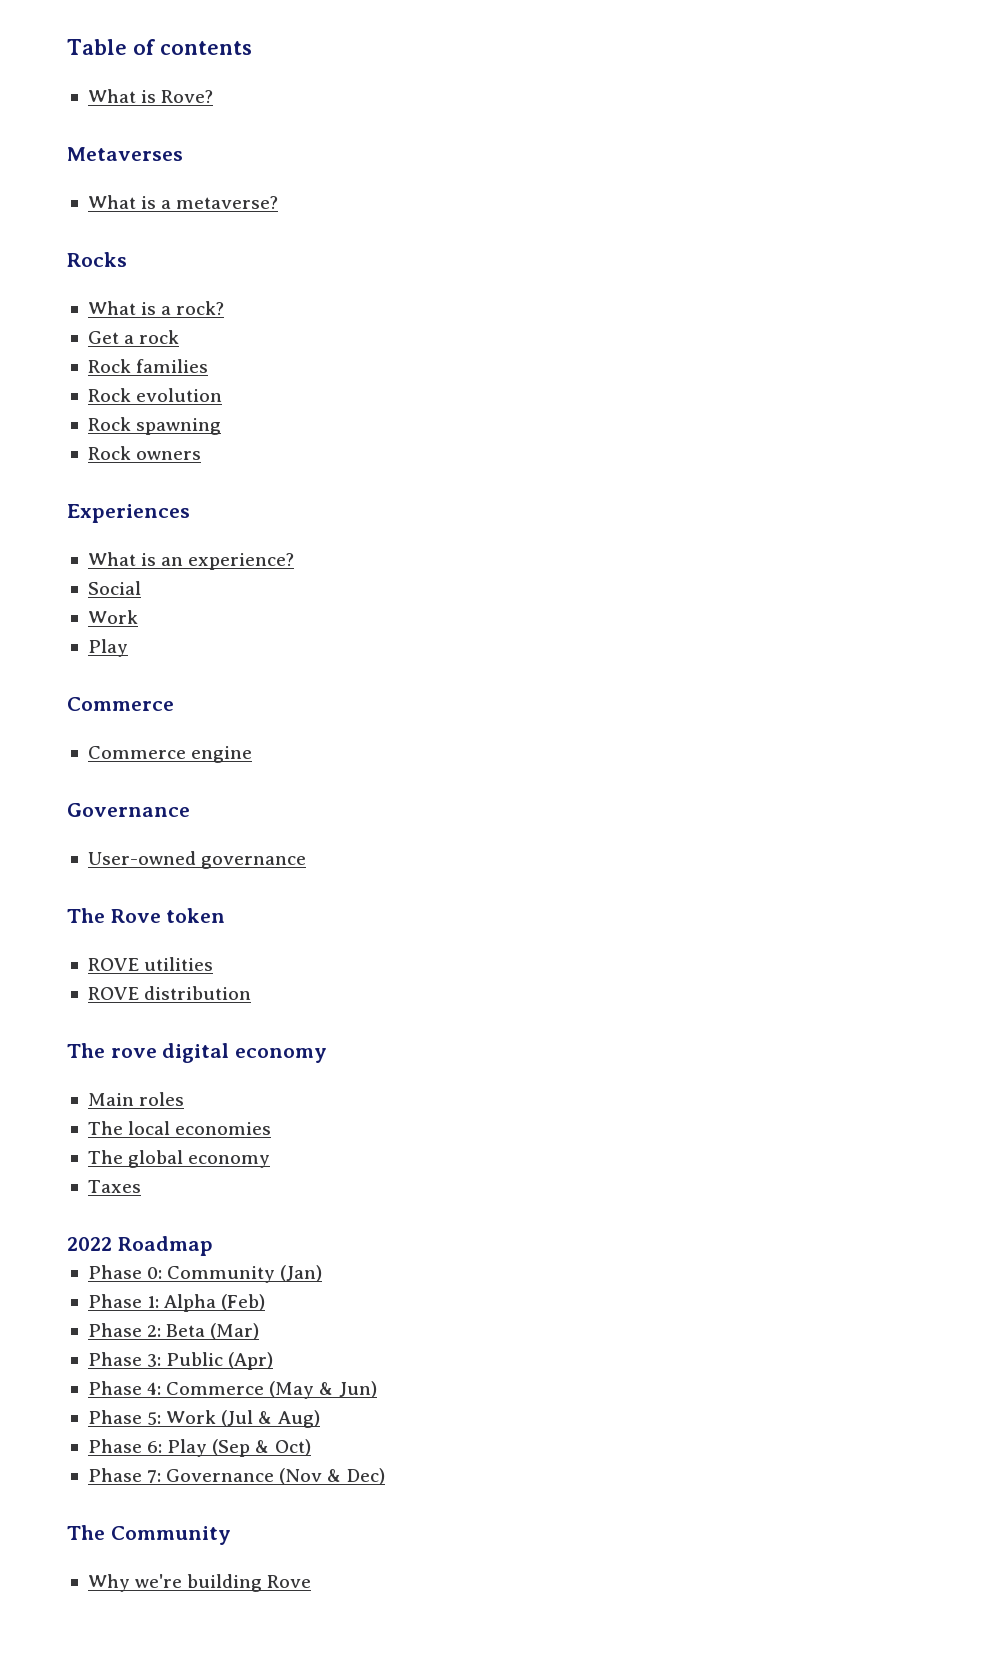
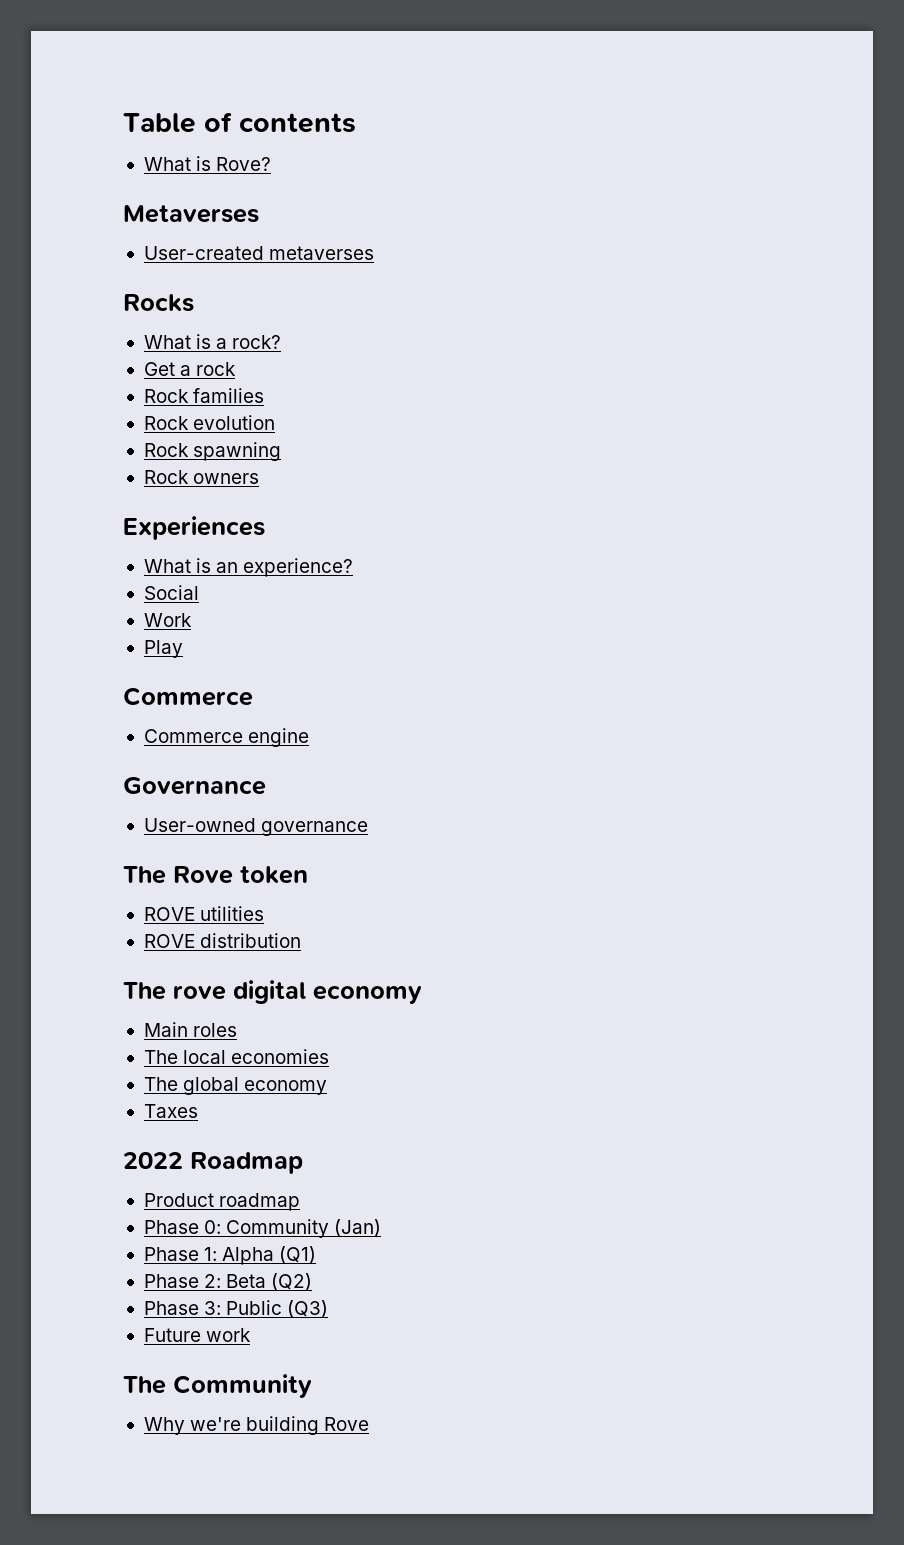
[87,195,279,209] What is a metaverse? -> [143,246,375,260] User-created metaverses
(213, 1246) none -> [143,1193,301,1211] // Product roadmap
[221,1294,266,1311] (Feb) -> [279,1246,317,1264] (Q1)
[210,1323,260,1340] (Mar) -> [271,1273,313,1291] (Q2)
[228,1352,274,1370] [87,1381,377,1399] [87,1410,320,1428] [87,1439,311,1457] [87,1468,385,1485] (Apr) // Phase 4: Commerce (May & Jun) // Phase 5: Work (Jul & Aug) // Phase 6: Play (Sep & Oct) // Phase 7: Governance (Nov & Dec) -> [287,1300,329,1318] [143,1328,252,1342] (Q3) // Future work

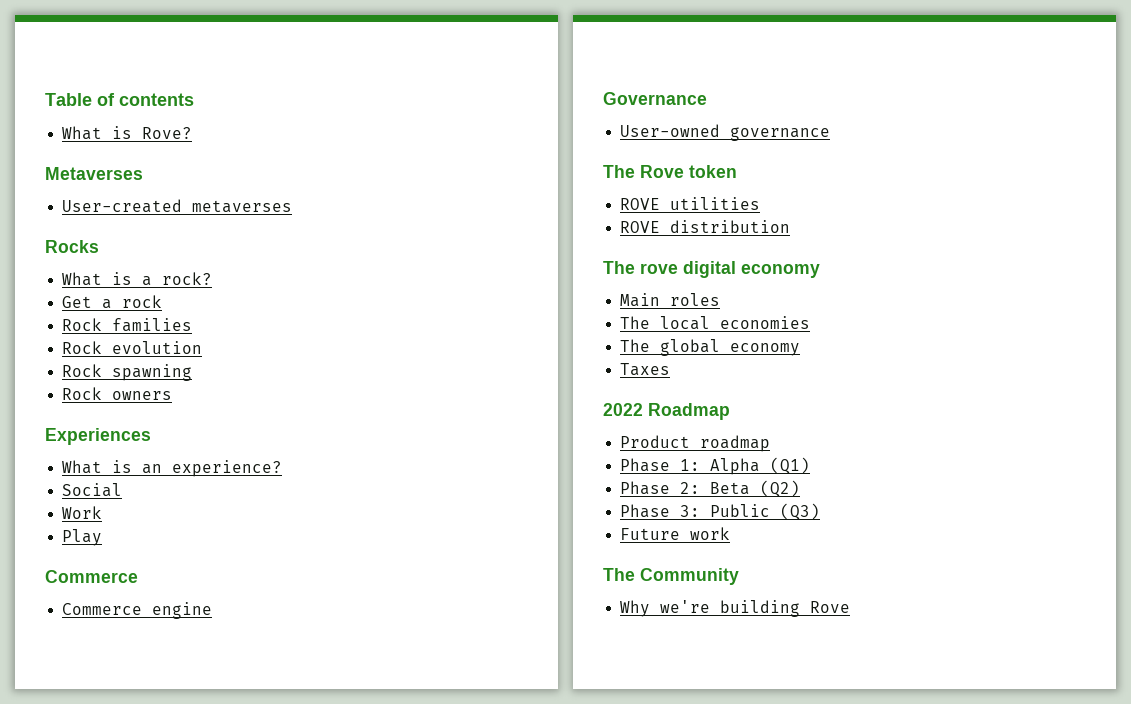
[143,1219,382,1238] // Phase 0: Community (Jan) -> (771, 443) none

